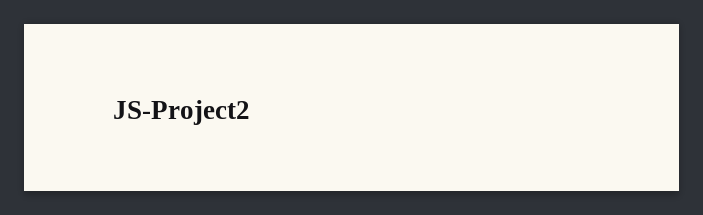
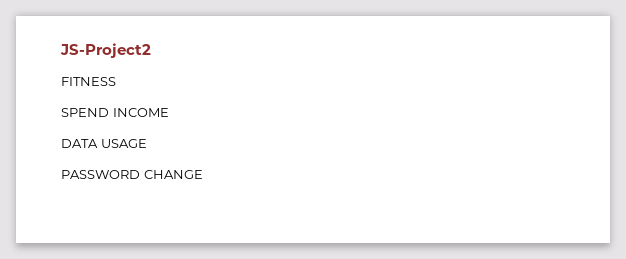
(250, 112) none -> [61,77,116,86] [61,108,169,117] [61,139,147,148] [61,170,203,179] // FITNESS // SPEND INCOME // DATA USAGE // PASSWORD CHANGE

